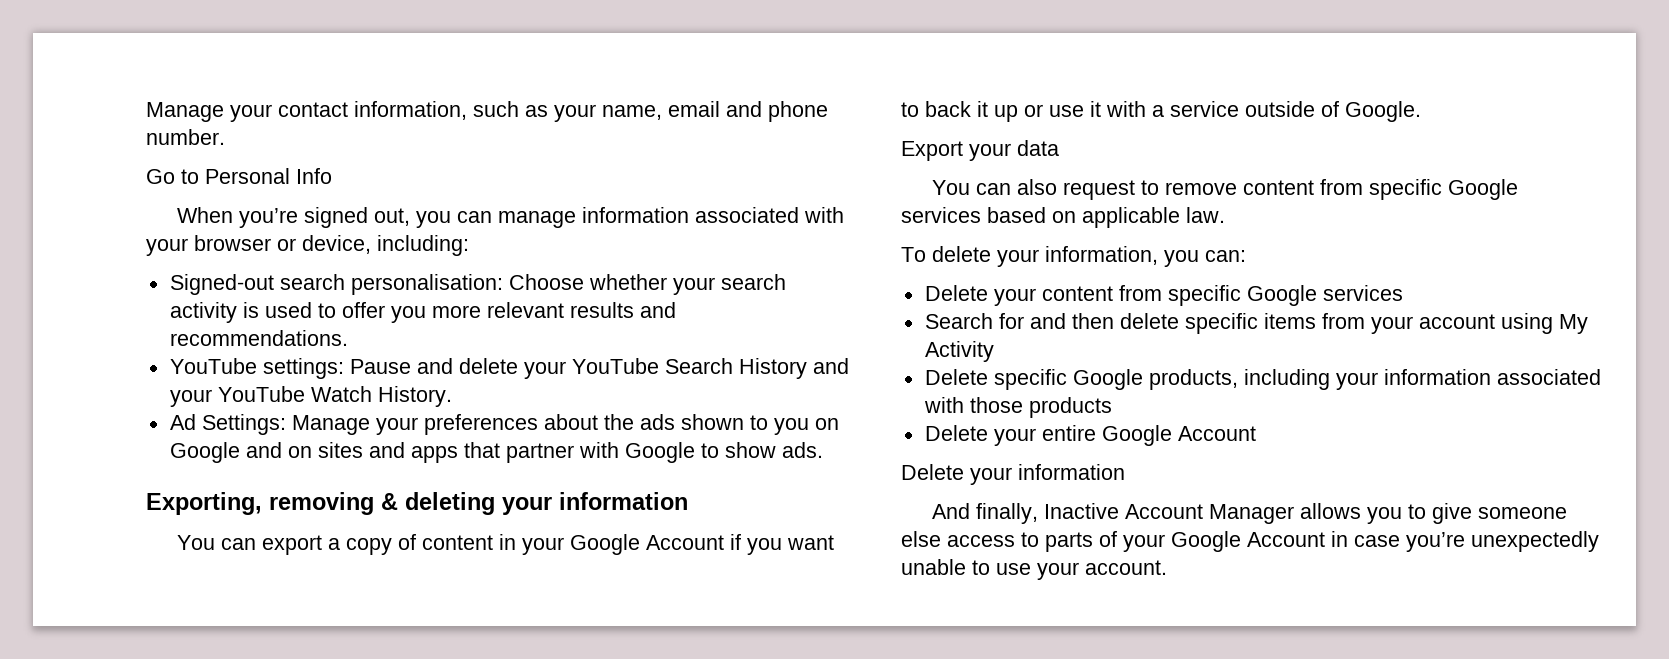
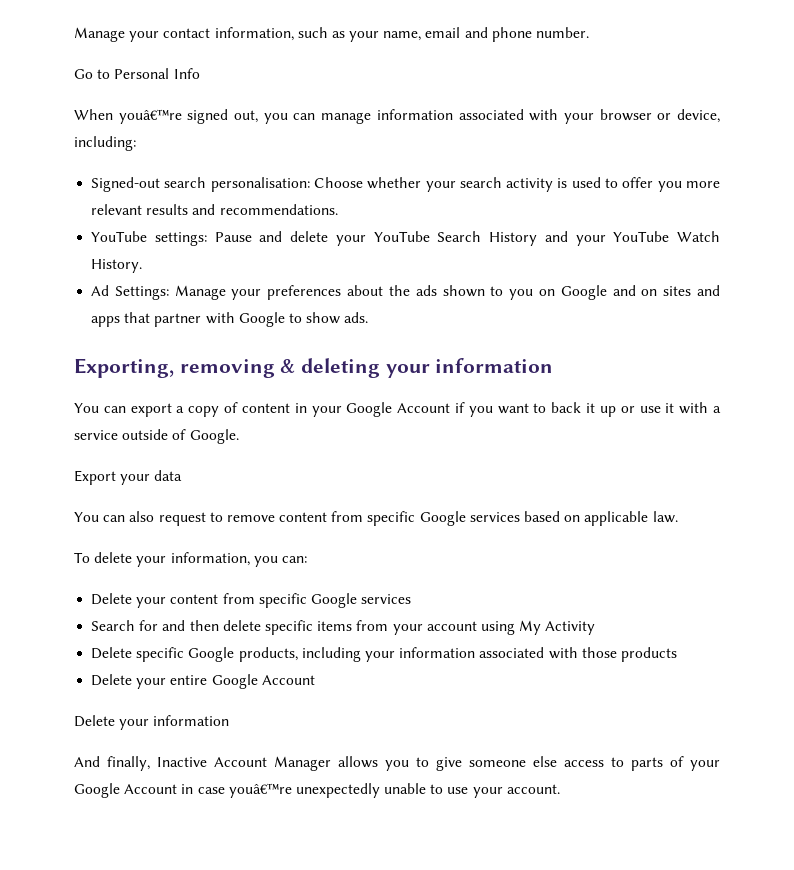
[239,208,299,228] you’re -> [118,109,182,124] youâ€™re
[1406,532,1465,552] you’re -> [228,783,292,798] youâ€™re

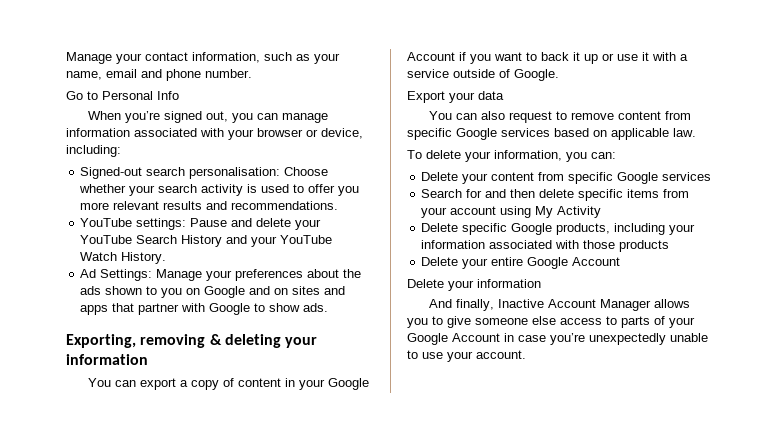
[118,109,182,124] youâ€™re -> [125,111,161,123] you’re
[228,783,292,798] youâ€™re -> [550,333,585,345] you’re

